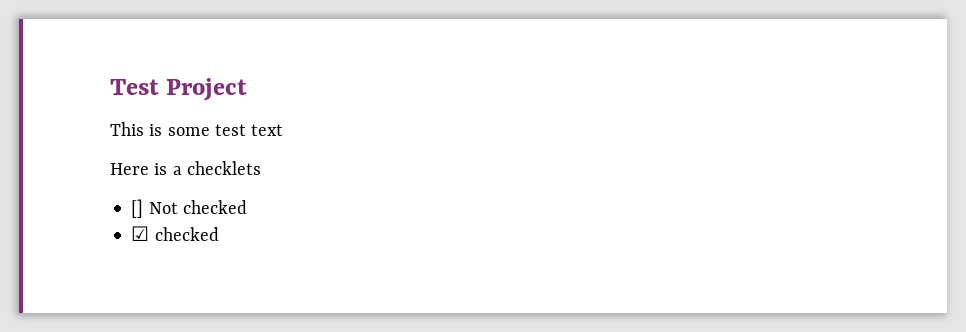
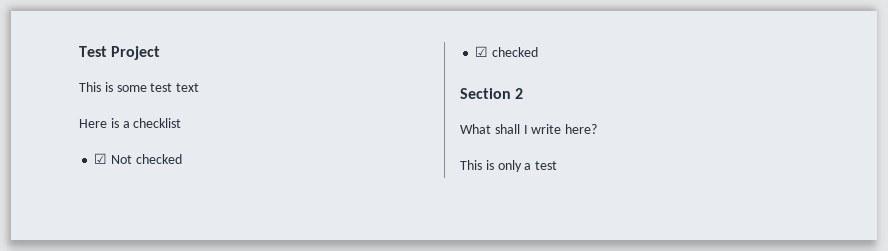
[186,161,261,175] [131,199,144,218] checklets // [] -> [133,118,182,128] [94,153,108,164] checklist // ☑
(219, 234) none -> [460,88,524,99] [460,124,598,134] [460,160,558,172] // Section 2 // What shall I write here? // This is only a test

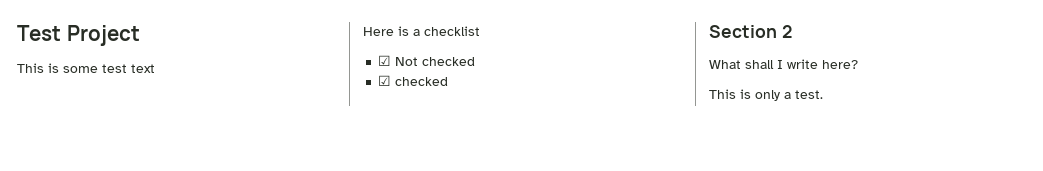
[535,161,558,170] test -> [795,90,823,99] test.

